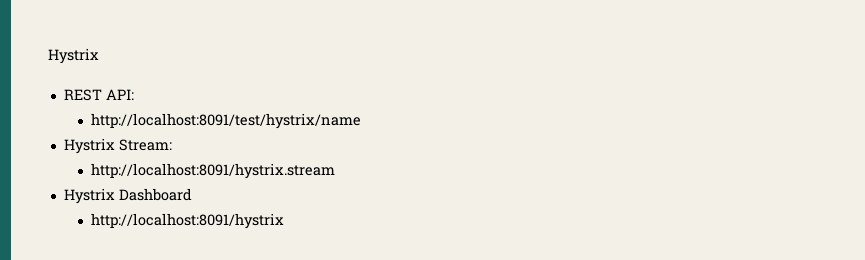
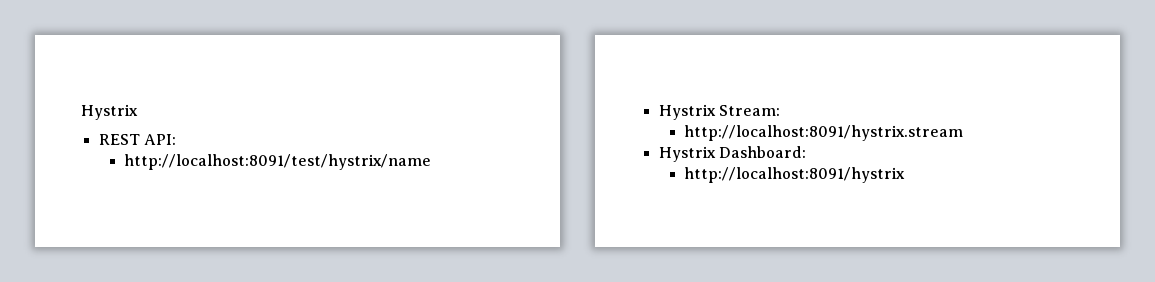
[118,188,192,201] Dashboard -> [718,146,806,158] Dashboard:

